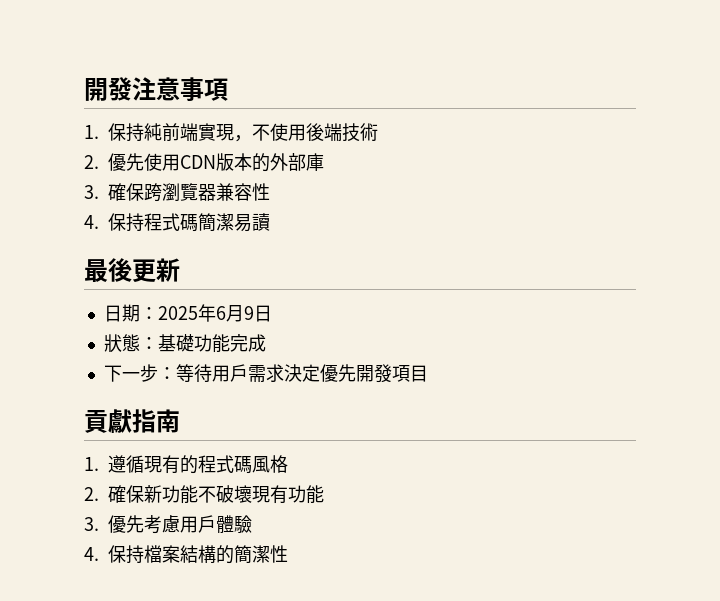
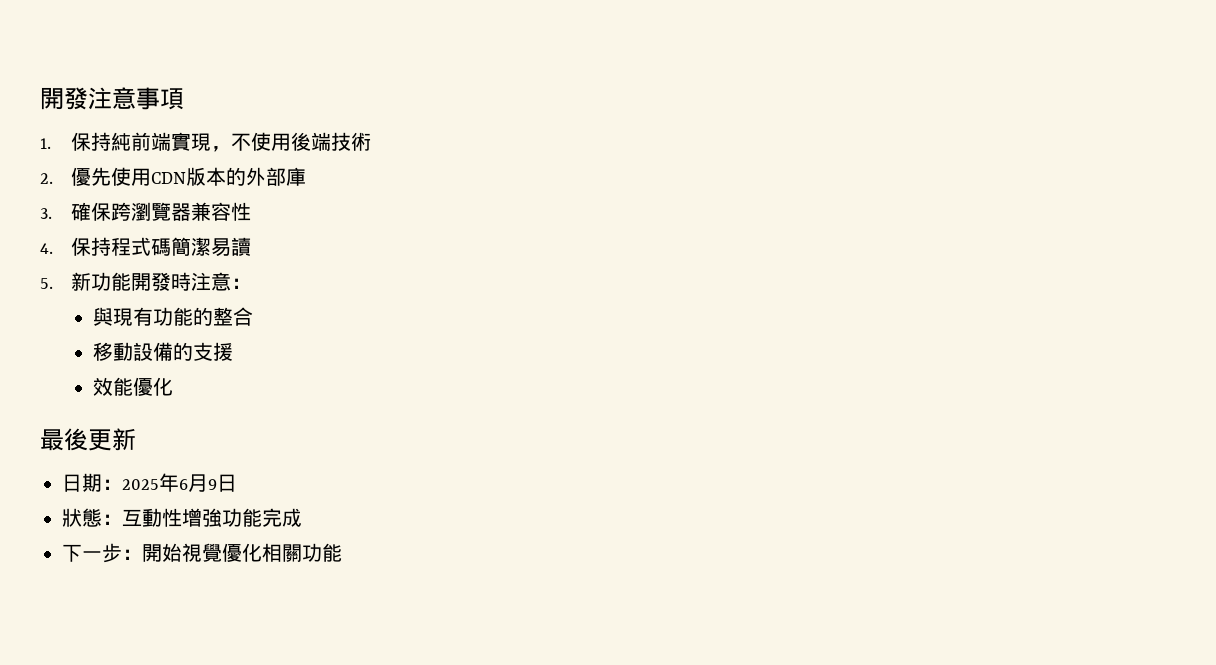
(270, 222) none -> [40,272,252,291] [93,307,254,326] [93,342,234,361] [93,377,174,396] // 5.新功能開發時注意： // 與現有功能的整合 // 移動設備的支援 // 效能優化
[157,334,194,352] 基礎 -> [122,508,222,528] 互動性增強
[175,364,428,383] [84,409,180,433] [84,455,288,474] [84,485,324,504] [84,515,252,534] [84,545,288,564] 等待用戶需求決定優先開發項目 // 貢獻指南 // 1.遵循現有的程式碼風格 // 2.確保新功能不破壞現有功能 // 3.優先考慮用戶體驗 // 4.保持檔案結構的簡潔性 -> [142,543,342,562] 開始視覺優化相關功能

